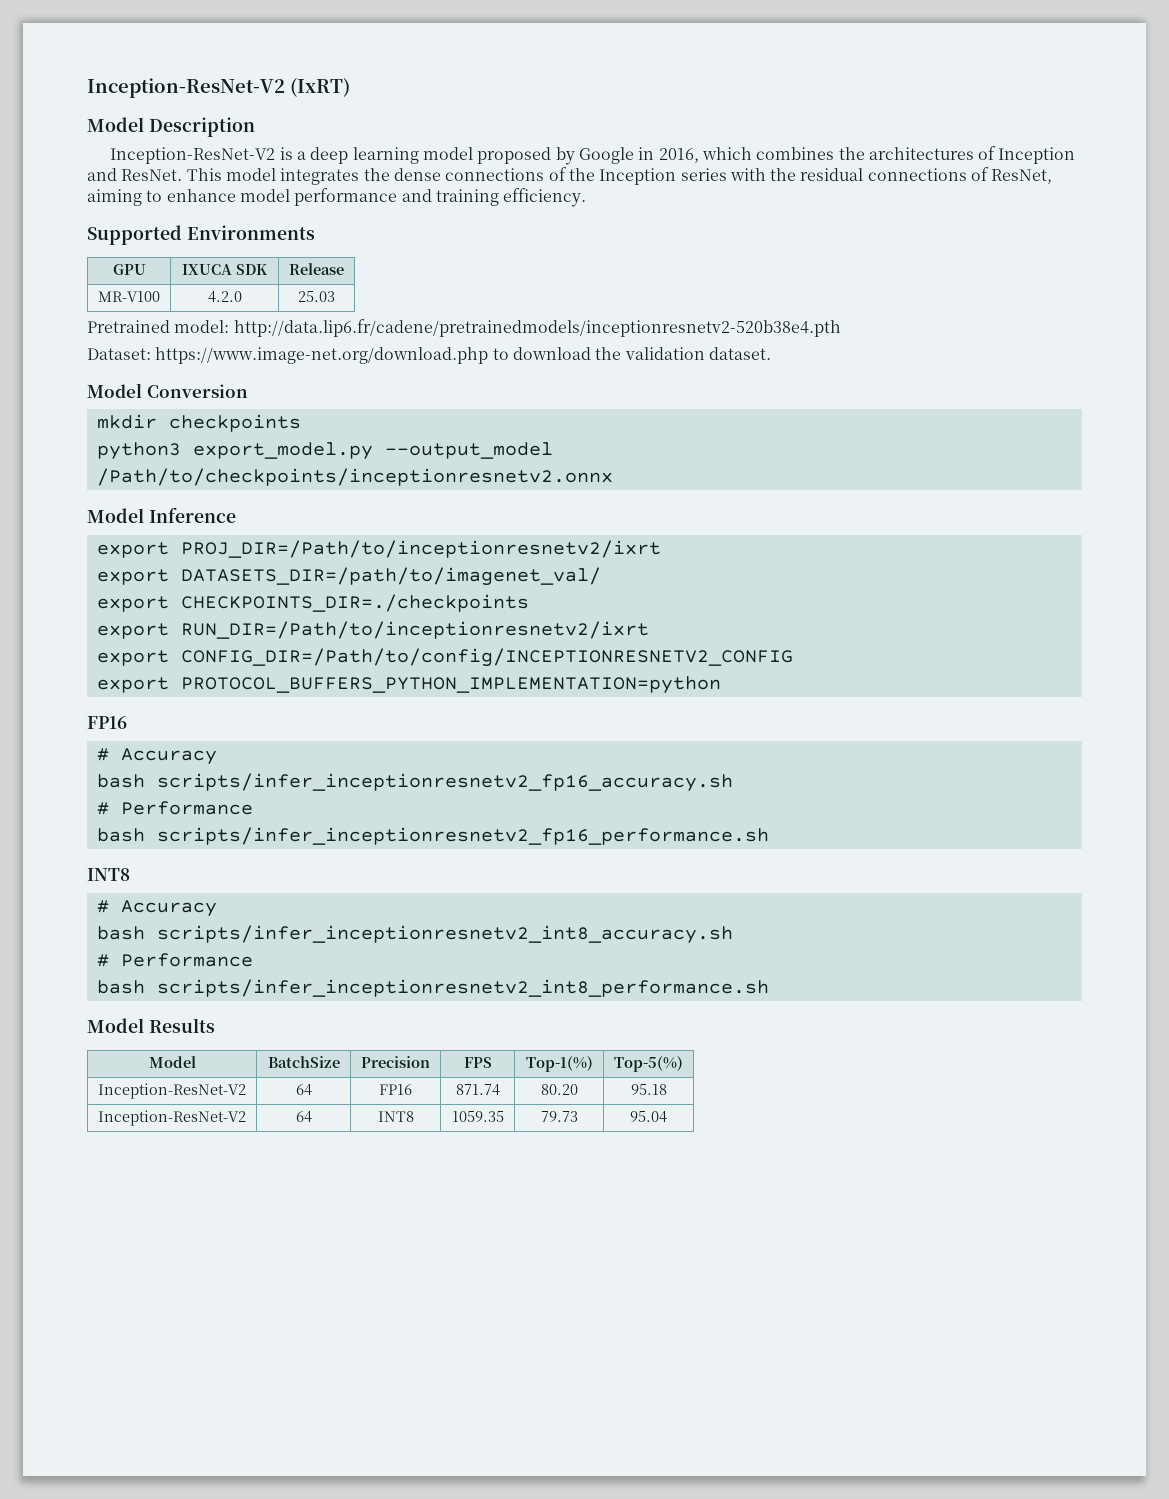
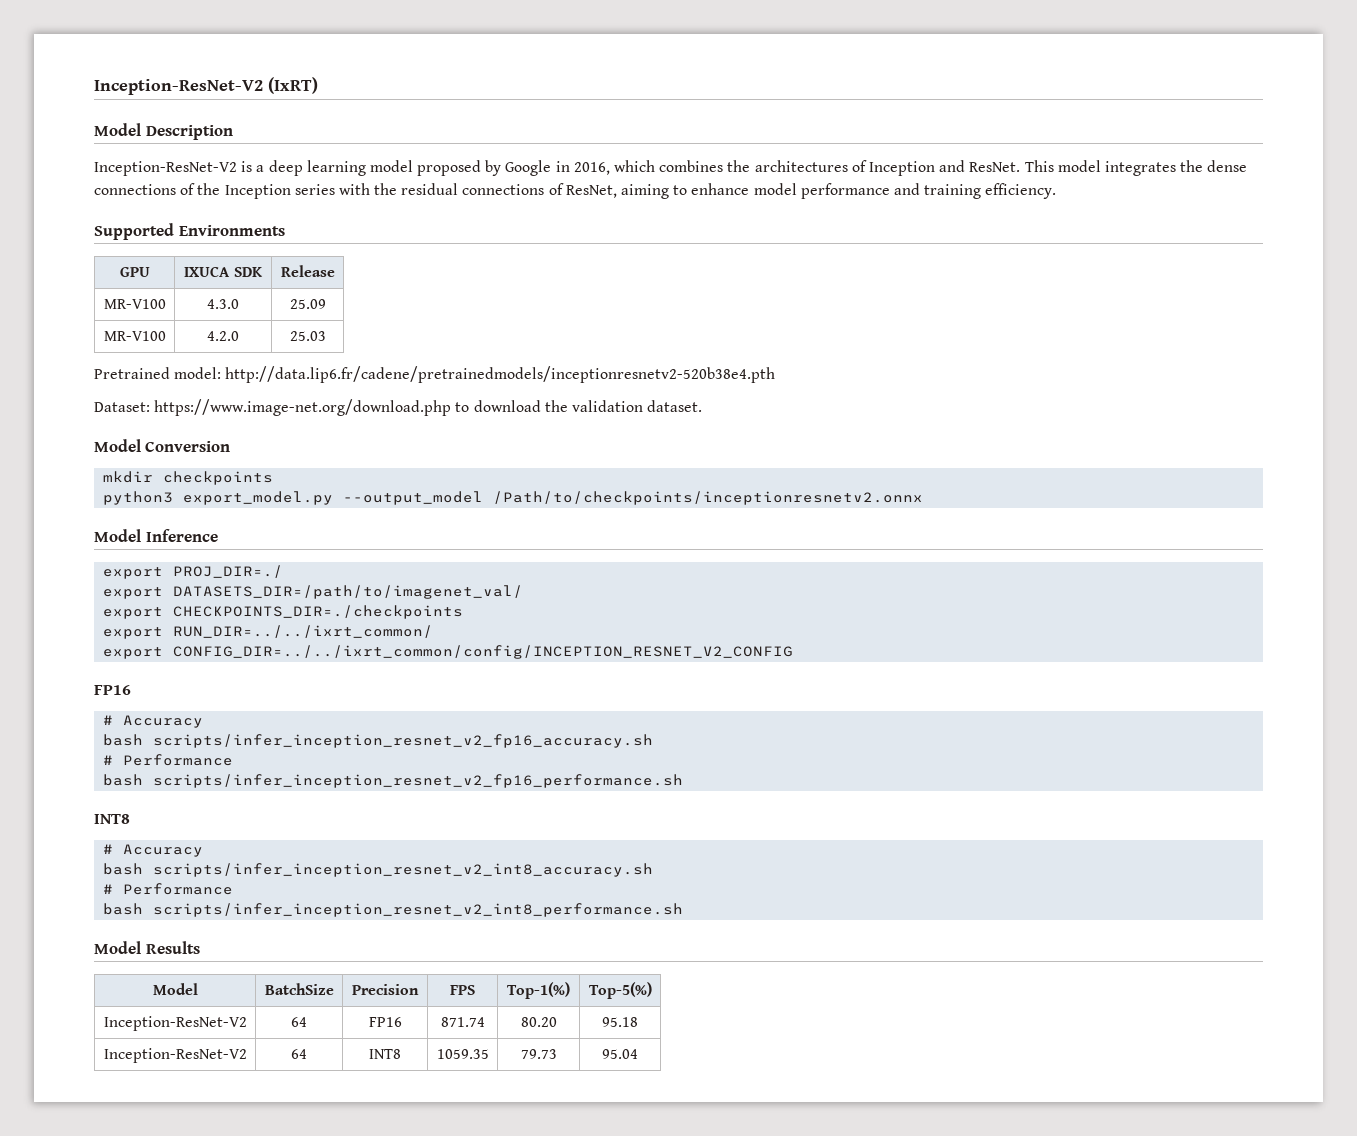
(344, 269) none -> [103,299,166,309] [207,299,239,309] [289,299,326,309] // MR-V100 | 4.3.0 | 25.09
[180,540,661,558] PROJ_DIR=/Path/to/inceptionresnetv2/ixrt -> [173,565,284,578] PROJ_DIR=./
[180,621,649,639] [96,648,793,667] [96,676,721,694] RUN_DIR=/Path/to/inceptionresnetv2/ixrt // export CONFIG_DIR=/Path/to/config/INCEPTIONRESNETV2_CONFIG // export PROTOCOL_BUFFERS_PYTHON_IMPLEMENTATION=python -> [173,625,434,638] [103,645,794,659] RUN_DIR=../../ixrt_common/ // export CONFIG_DIR=../../ixrt_common/config/INCEPTION_RESNET_V2_CONFIG
[156,773,733,792] [96,801,253,815] [96,827,769,845] scripts/infer_inceptionresnetv2_fp16_accuracy.sh // # Performance // bash scripts/infer_inceptionresnetv2_fp16_performance.sh -> [153,734,654,748] [103,754,234,766] [103,774,684,788] scripts/infer_inception_resnet_v2_fp16_accuracy.sh // # Performance // bash scripts/infer_inception_resnet_v2_fp16_performance.sh
[156,925,733,944] [96,953,253,967] [96,979,769,997] scripts/infer_inceptionresnetv2_int8_accuracy.sh // # Performance // bash scripts/infer_inceptionresnetv2_int8_performance.sh -> [153,863,654,877] [103,883,234,895] [103,903,684,917] scripts/infer_inception_resnet_v2_int8_accuracy.sh // # Performance // bash scripts/infer_inception_resnet_v2_int8_performance.sh

